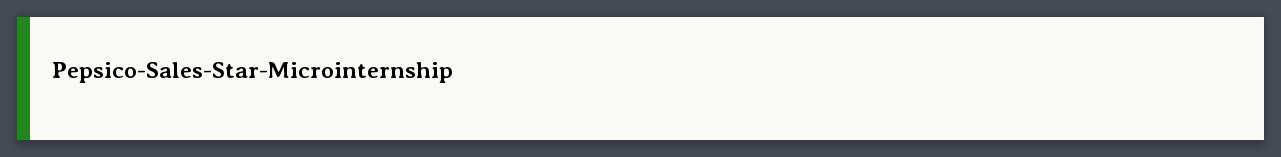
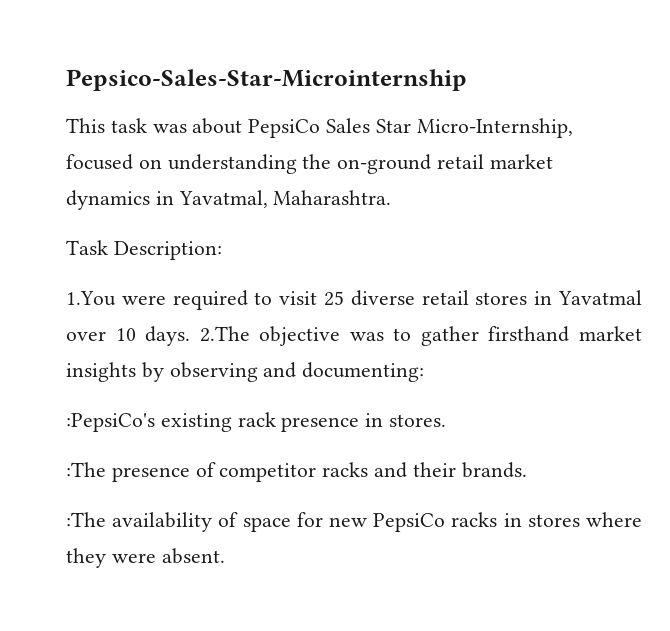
(453, 72) none -> [66,118,573,138] [66,154,553,174] [66,190,392,210] [66,240,222,260] [66,290,642,310] [66,326,642,346] [66,362,425,382] [66,412,447,432] [66,462,527,482] [66,512,642,532] [66,548,225,568] // This task was about PepsiCo Sales Star Micro-Internship, focused on understanding the on-ground retail market dynamics in Yavatmal, Maharashtra. // Task Description: // 1.You were required to visit 25 diverse retail stores in Yavatmal over 10 days. 2.The objective was to gather firsthand market insights by observing and documenting: // :PepsiCo's existing rack presence in stores. // :The presence of competitor racks and their brands. // :The availability of space for new PepsiCo racks in stores where they were absent.

